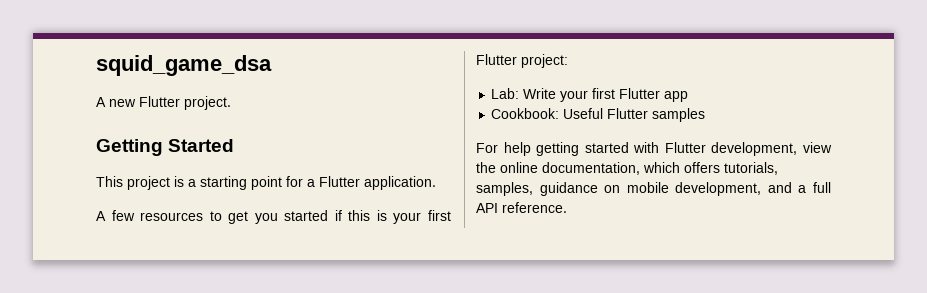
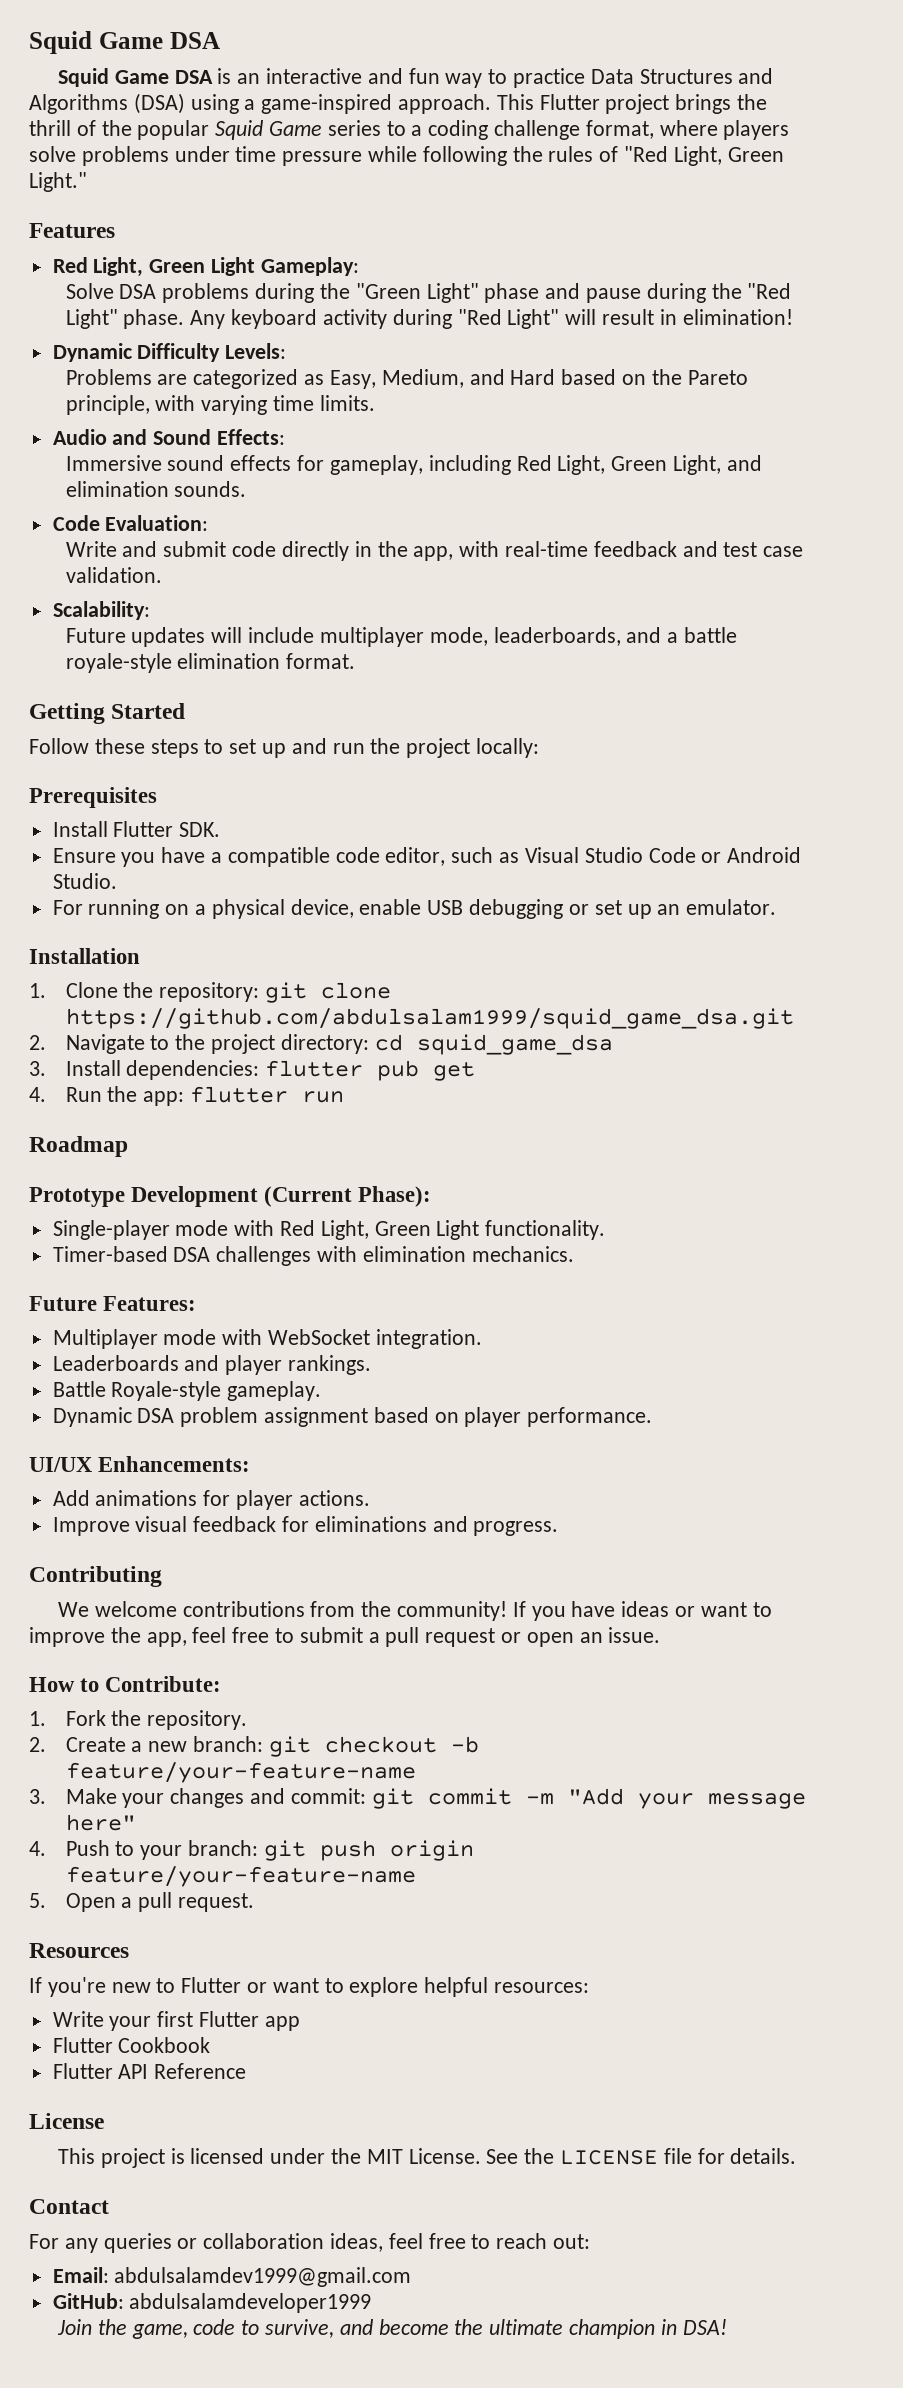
[96,55,272,76] [96,96,231,110] [96,139,235,156] [96,176,436,190] [96,210,451,224] [476,54,568,68] [491,88,520,99] squid_game_dsa // A new Flutter project. // Getting Started // This project is a starting point for a Flutter application. // A few resources to get you started if this is your first Flutter project: // Lab: -> [29,31,220,54] [57,68,774,88] [29,93,768,114] [29,120,790,140] [29,146,784,166] [29,172,87,192] [29,223,115,238] [52,257,359,277] [65,283,792,303] [65,309,793,329] [52,343,287,362] [65,369,748,389] [65,395,375,415] [52,429,286,445] [65,455,762,475] [65,481,247,497] [52,515,209,531] [65,541,804,561] [65,567,162,583] [52,601,150,620] [65,627,737,647] [65,653,356,673] [29,703,186,724] [29,738,540,758] [29,787,157,808] [52,821,221,837] [52,847,802,867] [52,873,117,889] [52,899,777,919] [29,948,140,964] [29,982,392,1003] [65,1008,794,1029] [29,1034,613,1055] [29,1060,476,1081] [29,1086,345,1106] [29,1136,128,1157] [29,1186,432,1207] [52,1220,606,1240] [52,1246,574,1266] [29,1296,197,1311] [52,1329,482,1349] [52,1355,372,1375] [52,1381,322,1401] [52,1407,653,1427] [29,1456,251,1472] [52,1490,370,1510] [52,1516,559,1536] [29,1566,162,1587] [57,1601,772,1621] [29,1627,661,1647] [29,1676,222,1692] [29,1710,248,1730] [29,1736,479,1757] [65,1762,416,1783] [29,1788,806,1809] [65,1814,136,1831] [29,1840,474,1861] [65,1866,416,1887] [29,1892,255,1912] [29,1943,129,1958] [29,1977,590,1997] Squid Game DSA // Squid Game DSA is an interactive and fun way to practice Data Structures and Algorithms (DSA) using a game-inspired approach. This Flutter project brings the thrill of the popular Squid Game series to a coding challenge format, where players solve problems under time pressure while following the rules of "Red Light, Green Light." // Features // Red Light, Green Light Gameplay: // Solve DSA problems during the "Green Light" phase and pause during the "Red Light" phase. Any keyboard activity during "Red Light" will result in elimination! // Dynamic Difficulty Levels: // Problems are categorized as Easy, Medium, and Hard based on the Pareto principle, with varying time limits. // Audio and Sound Effects: // Immersive sound effects for gameplay, including Red Light, Green Light, and elimination sounds. // Code Evaluation: // Write and submit code directly in the app, with real-time feedback and test case validation. // Scalability: // Future updates will include multiplayer mode, leaderboards, and a battle royale-style elimination format. // Getting Started // Follow these steps to set up and run the project locally: // Prerequisites // Install Flutter SDK. // Ensure you have a compatible code editor, such as Visual Studio Code or Android Studio. // For running on a physical device, enable USB debugging or set up an emulator. // Installation // 1. Clone the repository: git clone https://github.com/abdulsalam1999/squid_game_dsa.git // 2. Navigate to the project directory: cd squid_game_dsa // 3. Install dependencies: flutter pub get // 4. Run the app: flutter run // Roadmap // Prototype Development (Current Phase): // Single-player mode with Red Light, Green Light functionality. // Timer-based DSA challenges with elimination mechanics. // Future Features: // Multiplayer mode with WebSocket integration. // Leaderboards and player rankings. // Battle Royale-style gameplay. // Dynamic DSA problem assignment based on player performance. // UI/UX Enhancements: // Add animations for player actions. // Improve visual feedback for eliminations and progress. // Contributing // We welcome contributions from the community! If you have ideas or want to improve the app, feel free to submit a pull request or open an issue. // How to Contribute: // 1. Fork the repository. // 2. Create a new branch: git checkout -b feature/your-feature-name // 3. Make your changes and commit: git commit -m "Add your message here" // 4. Push to your branch: git push origin feature/your-feature-name // 5. Open a pull request. // Resources // If you're new to Flutter or want to explore helpful resources: //
[491,108,706,122] [476,142,832,156] [476,162,778,175] [476,182,831,196] [476,202,567,213] Cookbook: Useful Flutter samples // For help getting started with Flutter development, view the online documentation, which offers tutorials, samples, guidance on mobile development, and a full API reference. -> [52,2037,211,2053] [52,2063,247,2079] [29,2113,104,2129] [57,2148,797,2168] [29,2199,109,2214] [29,2233,591,2253] [52,2267,412,2287] [52,2293,372,2313] [56,2319,727,2339] Flutter Cookbook // Flutter API Reference // License // This project is licensed under the MIT License. See the LICENSE file for details. // Contact // For any queries or collaboration ideas, feel free to reach out: // Email: abdulsalamdev1999@gmail.com // GitHub: abdulsalamdeveloper1999 // Join the game, code to survive, and become the ultimate champion in DSA!

